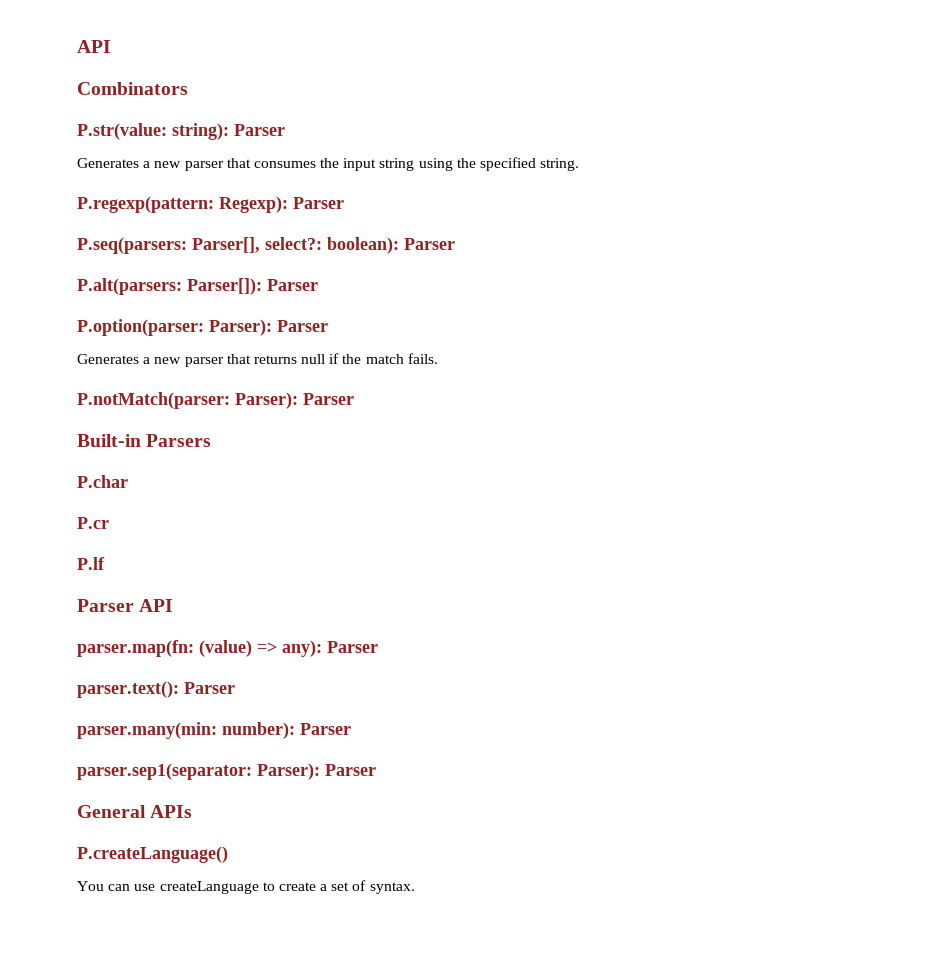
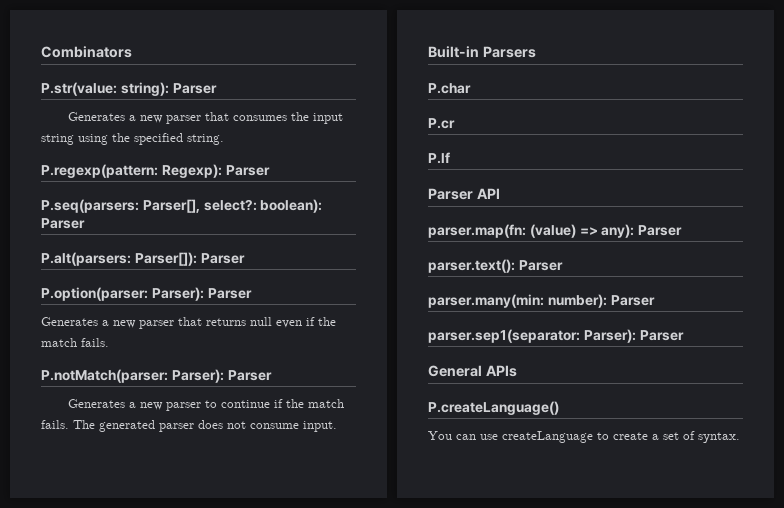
[77,40,111,53] API // -> (41, 52) none
(326, 359) none -> [276,320,302,328] even
(354, 399) none -> [67,399,344,411] [41,420,337,432] // Generates a new parser to continue if the match fails. The generated parser does not consume input.

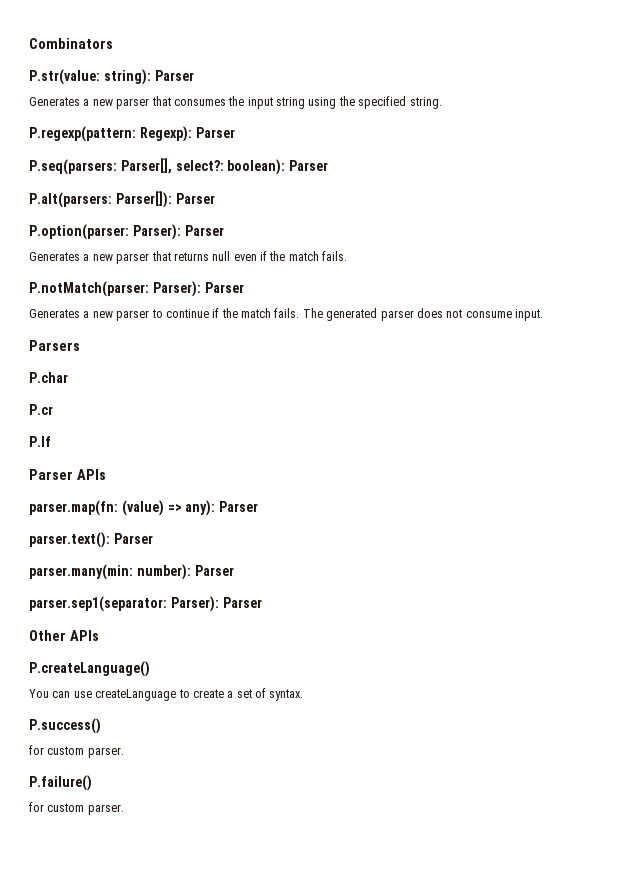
[428,46,479,58] Built-in -> (543, 315) none
[476,188,500,199] API -> [76,469,106,480] APIs
[428,365,482,377] General -> [29,630,66,641] Other
(740, 437) none -> [29,718,101,734] [29,745,124,758] [29,775,92,791] [29,802,124,815] // P.success() // for custom parser. // P.failure() // for custom parser.

